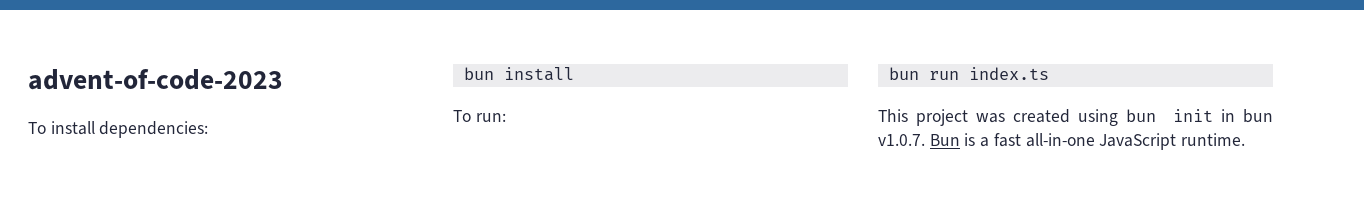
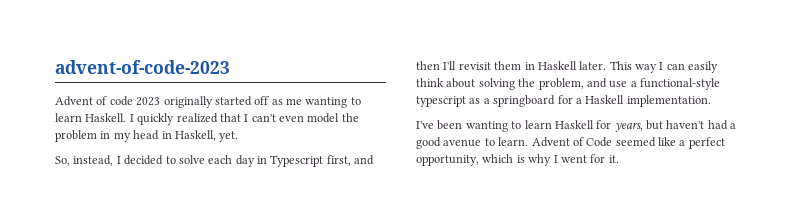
[28,121,209,138] [463,67,574,81] [453,110,506,122] [888,67,1049,80] [878,109,1273,126] [878,133,1246,150] To install dependencies: // bun install // To run: // bun run index.ts // This project was created using bun init in bun v1.0.7. Bun is a fast all-in-one JavaScript runtime. -> [55,96,361,108] [55,113,359,125] [55,130,239,142] [55,155,375,167] [416,61,719,73] [416,78,720,90] [416,95,711,107] [416,120,737,132] [416,137,725,149] [416,154,619,166] Advent of code 2023 originally started off as me wanting to learn Haskell. I quickly realized that I can't even model the problem in my head in Haskell, yet. // So, instead, I decided to solve each day in Typescript first, and then I'll revisit them in Haskell later. This way I can easily think about solving the problem, and use a functional-style typescript as a springboard for a Haskell implementation. // I've been wanting to learn Haskell for years, but haven't had a good avenue to learn. Advent of Code seemed like a perfect opportunity, which is why I went for it.

